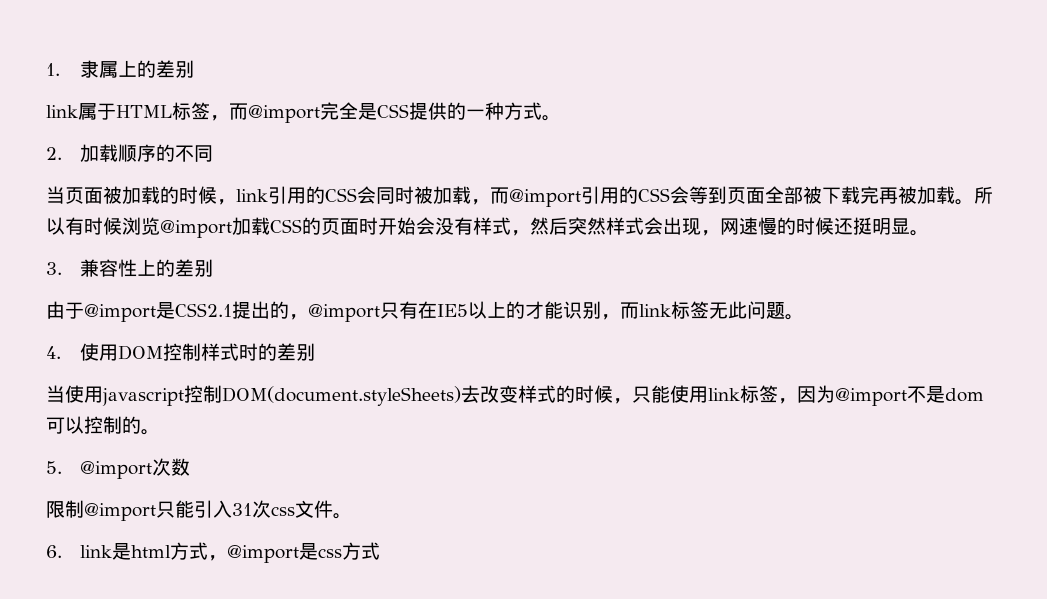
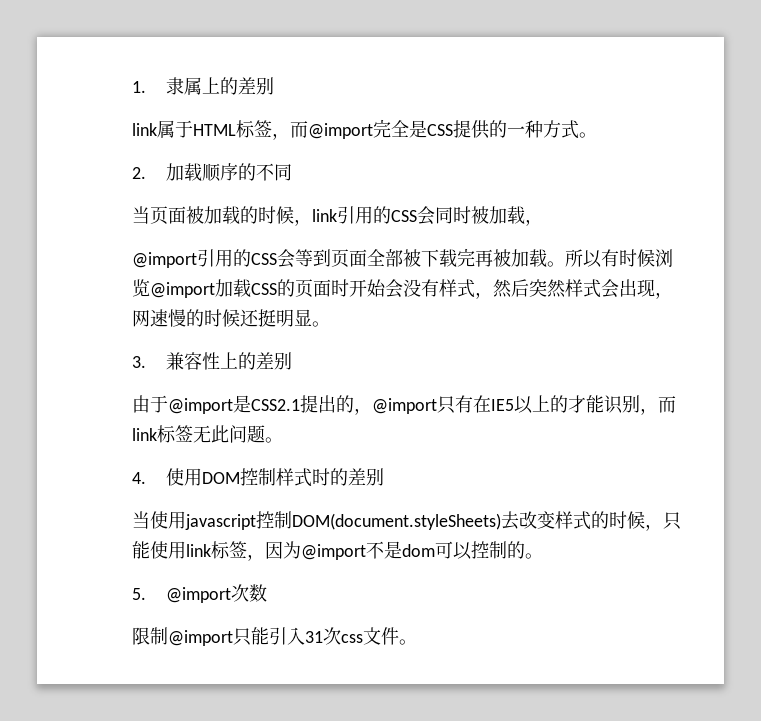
[490,187,509,204] 而 -> (543, 222) //
[46,542,380,563] // 6. link是html方式，@import是css方式 -> (417, 642) none

